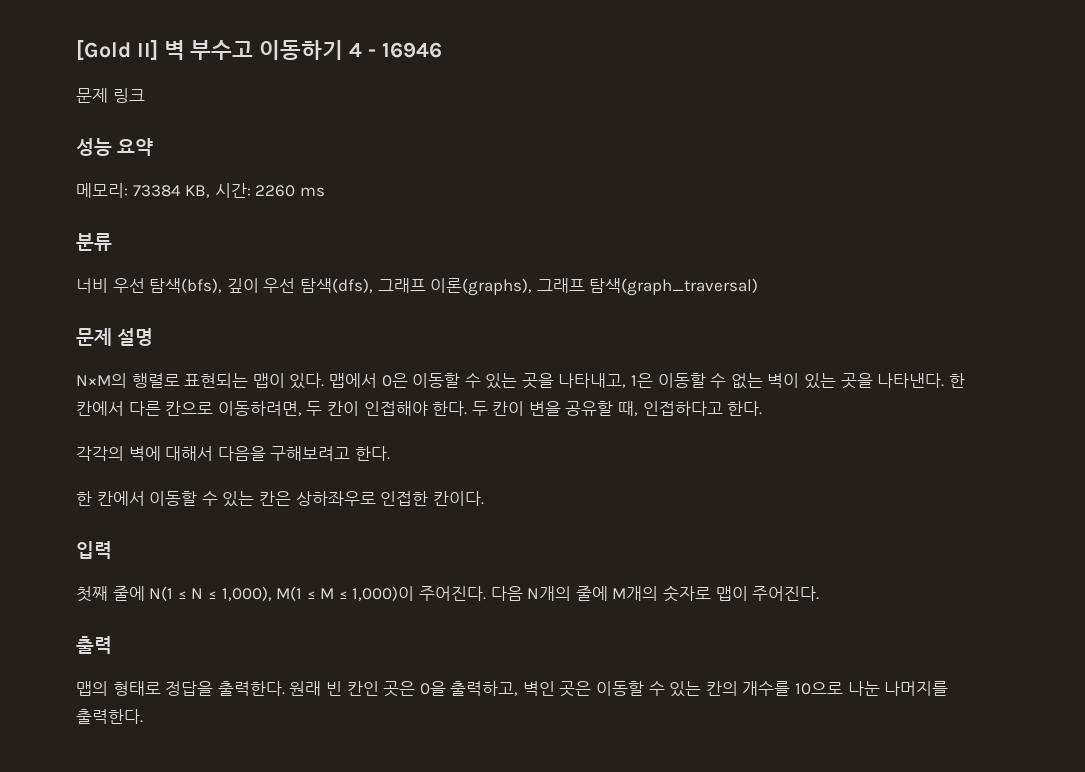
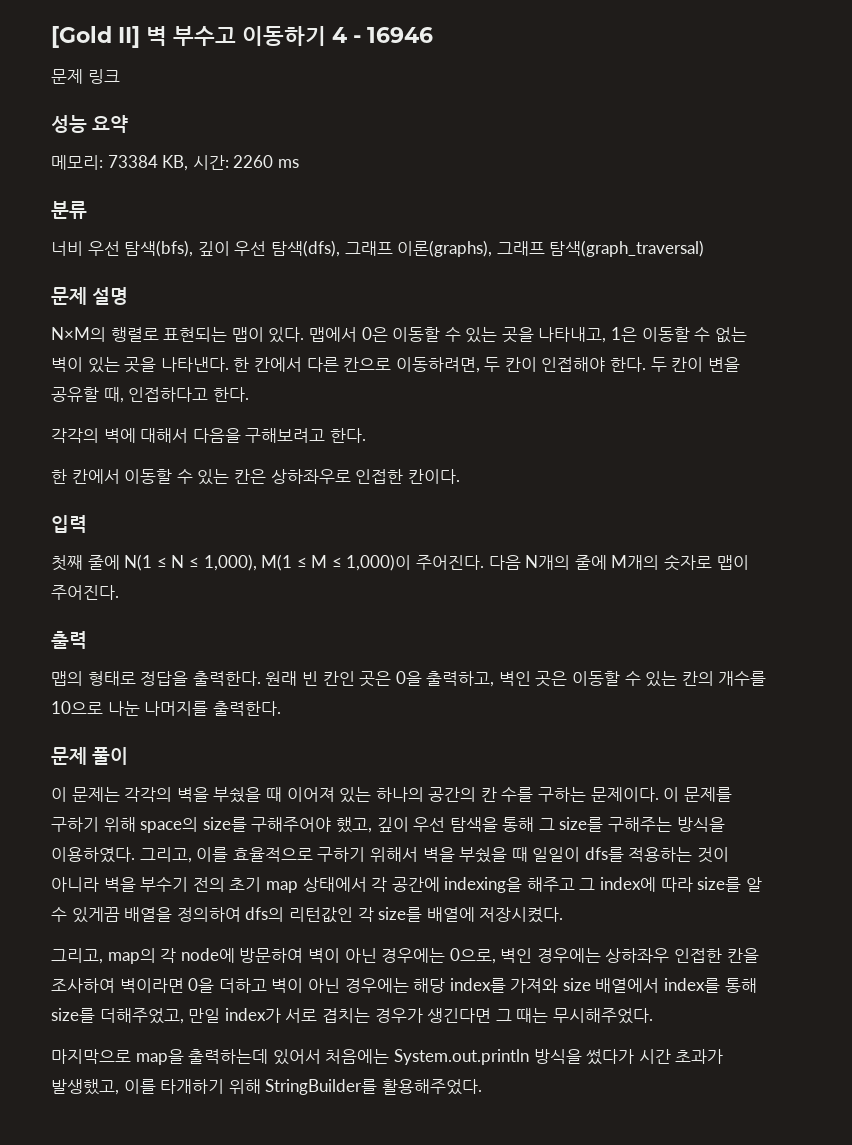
(143, 716) none -> [51,747,129,765] [51,787,732,803] [51,817,725,833] [51,847,730,863] [51,877,762,893] [51,907,564,923] [51,948,759,964] [51,978,757,993] [51,1008,653,1024] [51,1049,724,1065] [51,1079,482,1095] // 문제 풀이 // 이 문제는 각각의 벽을 부쉈을 때 이어져 있는 하나의 공간의 칸 수를 구하는 문제이다. 이 문제를 구하기 위해 space의 size를 구해주어야 했고, 깊이 우선 탐색을 통해 그 size를 구해주는 방식을 이용하였다. 그리고, 이를 효율적으로 구하기 위해서 벽을 부쉈을 때 일일이 dfs를 적용하는 것이 아니라 벽을 부수기 전의 초기 map 상태에서 각 공간에 indexing을 해주고 그 index에 따라 size를 알 수 있게끔 배열을 정의하여 dfs의 리턴값인 각 size를 배열에 저장시켰다. // 그리고, map의 각 node에 방문하여 벽이 아닌 경우에는 0으로, 벽인 경우에는 상하좌우 인접한 칸을 조사하여 벽이라면 0을 더하고 벽이 아닌 경우에는 해당 index를 가져와 size 배열에서 index를 통해 size를 더해주었고, 만일 index가 서로 겹치는 경우가 생긴다면 그 때는 무시해주었다. // 마지막으로 map을 출력하는데 있어서 처음에는 System.out.println 방식을 썼다가 시간 초과가 발생했고, 이를 타개하기 위해 StringBuilder를 활용해주었다.

